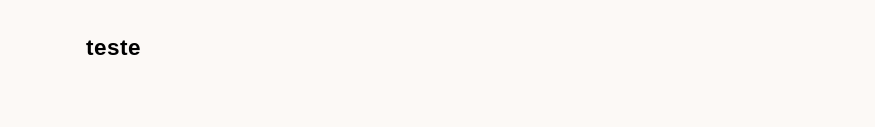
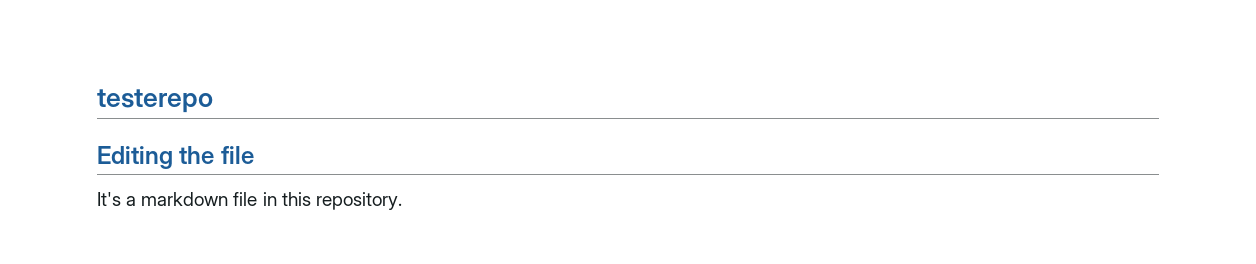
[86,40,141,55] teste -> [97,89,213,113] [97,146,254,169] [97,192,402,210] testerepo // Editing the file // It's a markdown file in this repository.

